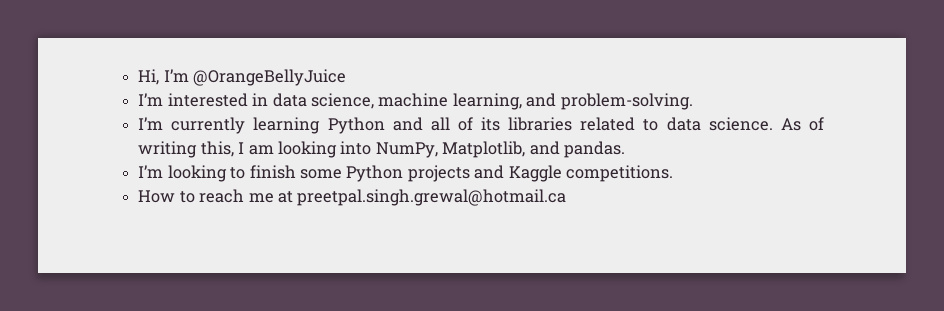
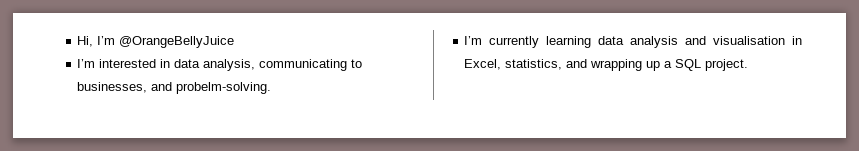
[310,93,693,110] [138,117,825,134] [138,141,626,158] [138,165,674,182] [138,189,567,206] science, machine learning, and problem-solving. // I’m currently learning Python and all of its libraries related to data science. As of writing this, I am looking into NumPy, Matplotlib, and pandas. // I’m looking to finish some Python projects and Kaggle competitions. // How to reach me at preetpal.singh.grewal@hotmail.ca -> [203,59,363,71] [77,82,272,94] [464,36,802,48] [464,59,749,71] analysis, communicating to businesses, and probelm-solving. // I’m currently learning data analysis and visualisation in Excel, statistics, and wrapping up a SQL project.

